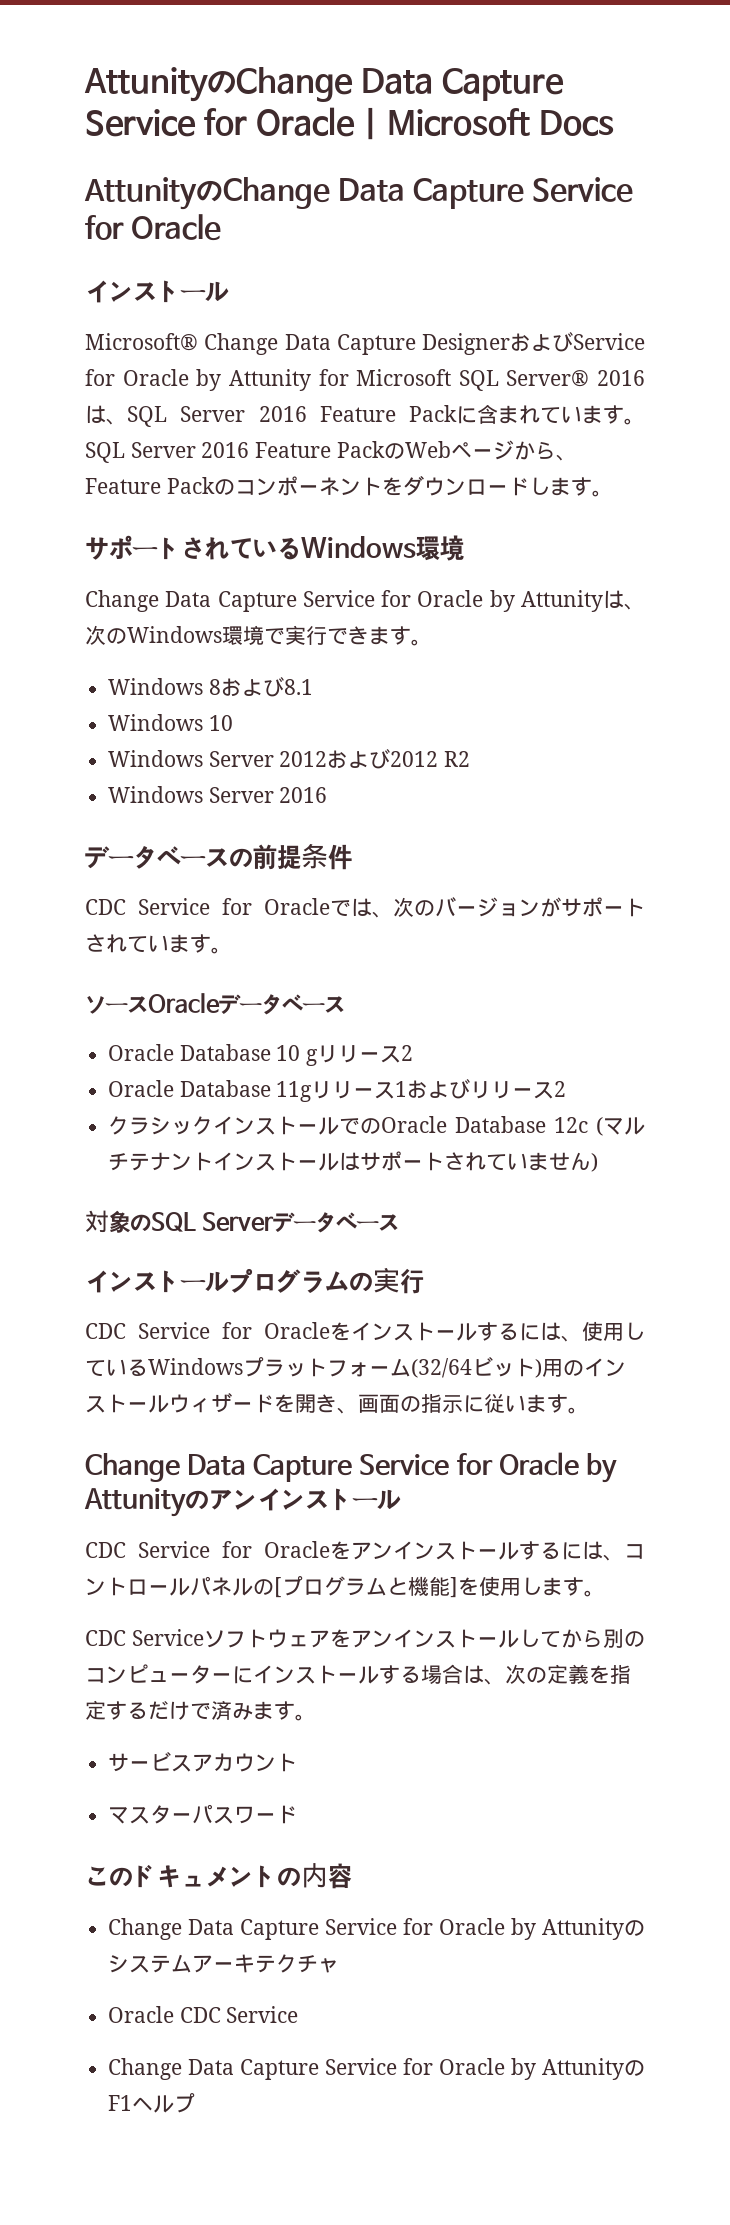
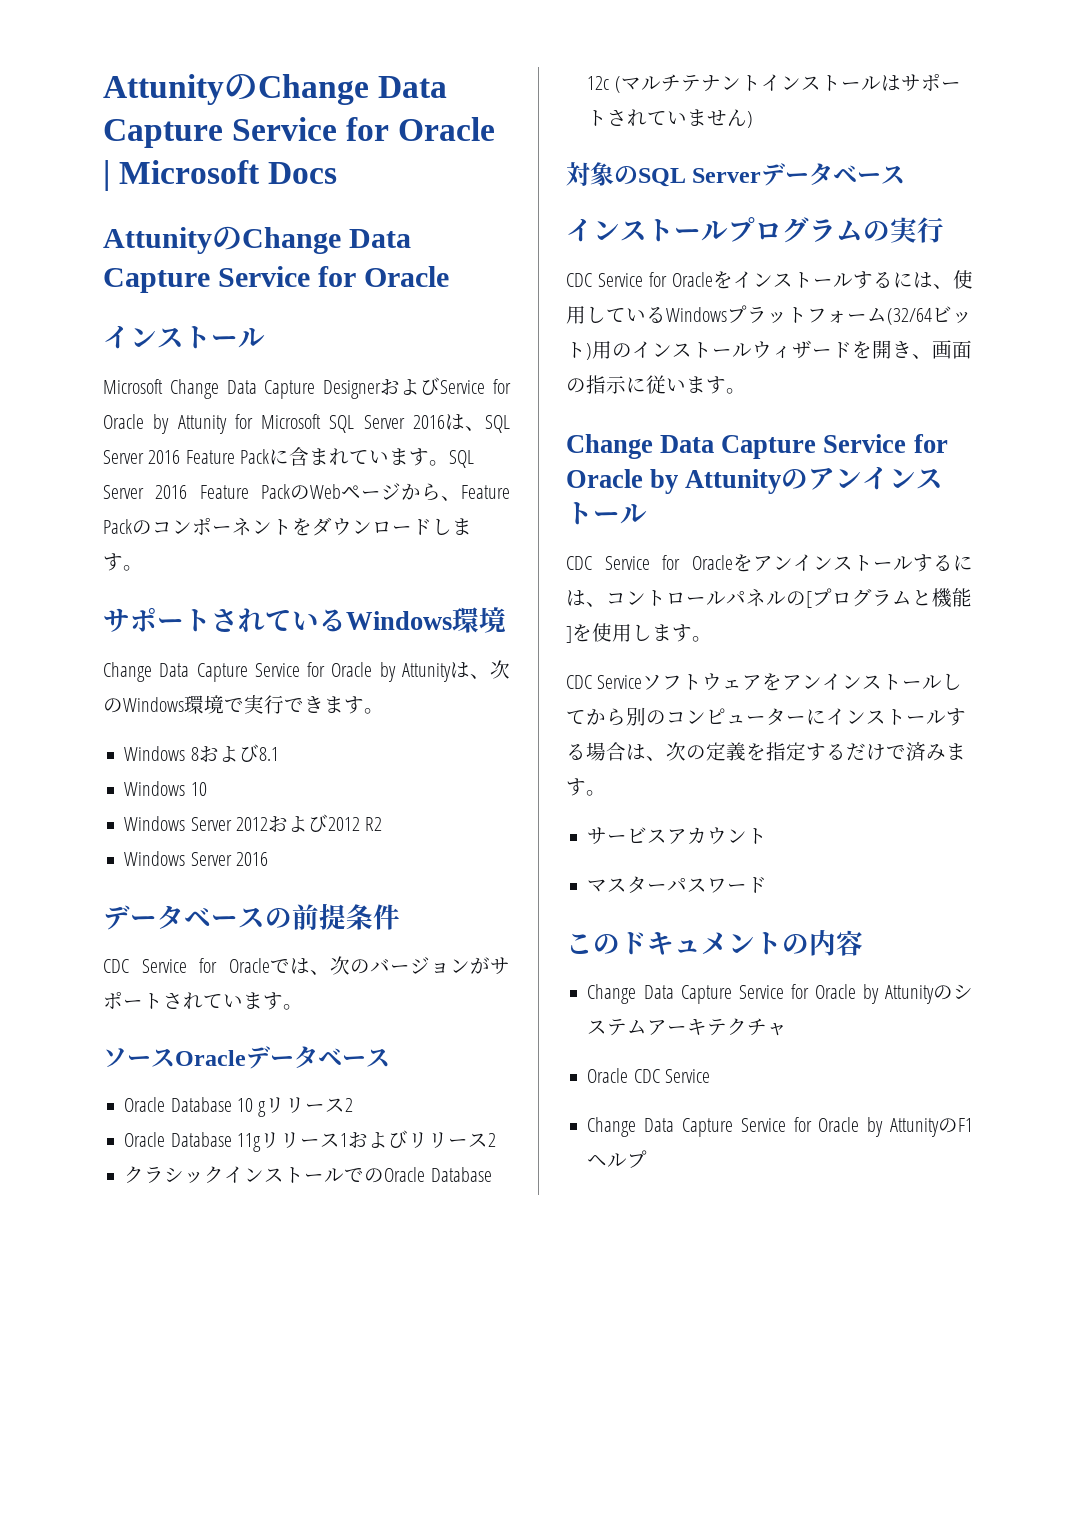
[85,333,198,351] Microsoft® -> [103,379,163,394] Microsoft
[506,370,590,387] Server® -> [363,415,405,429] Server

